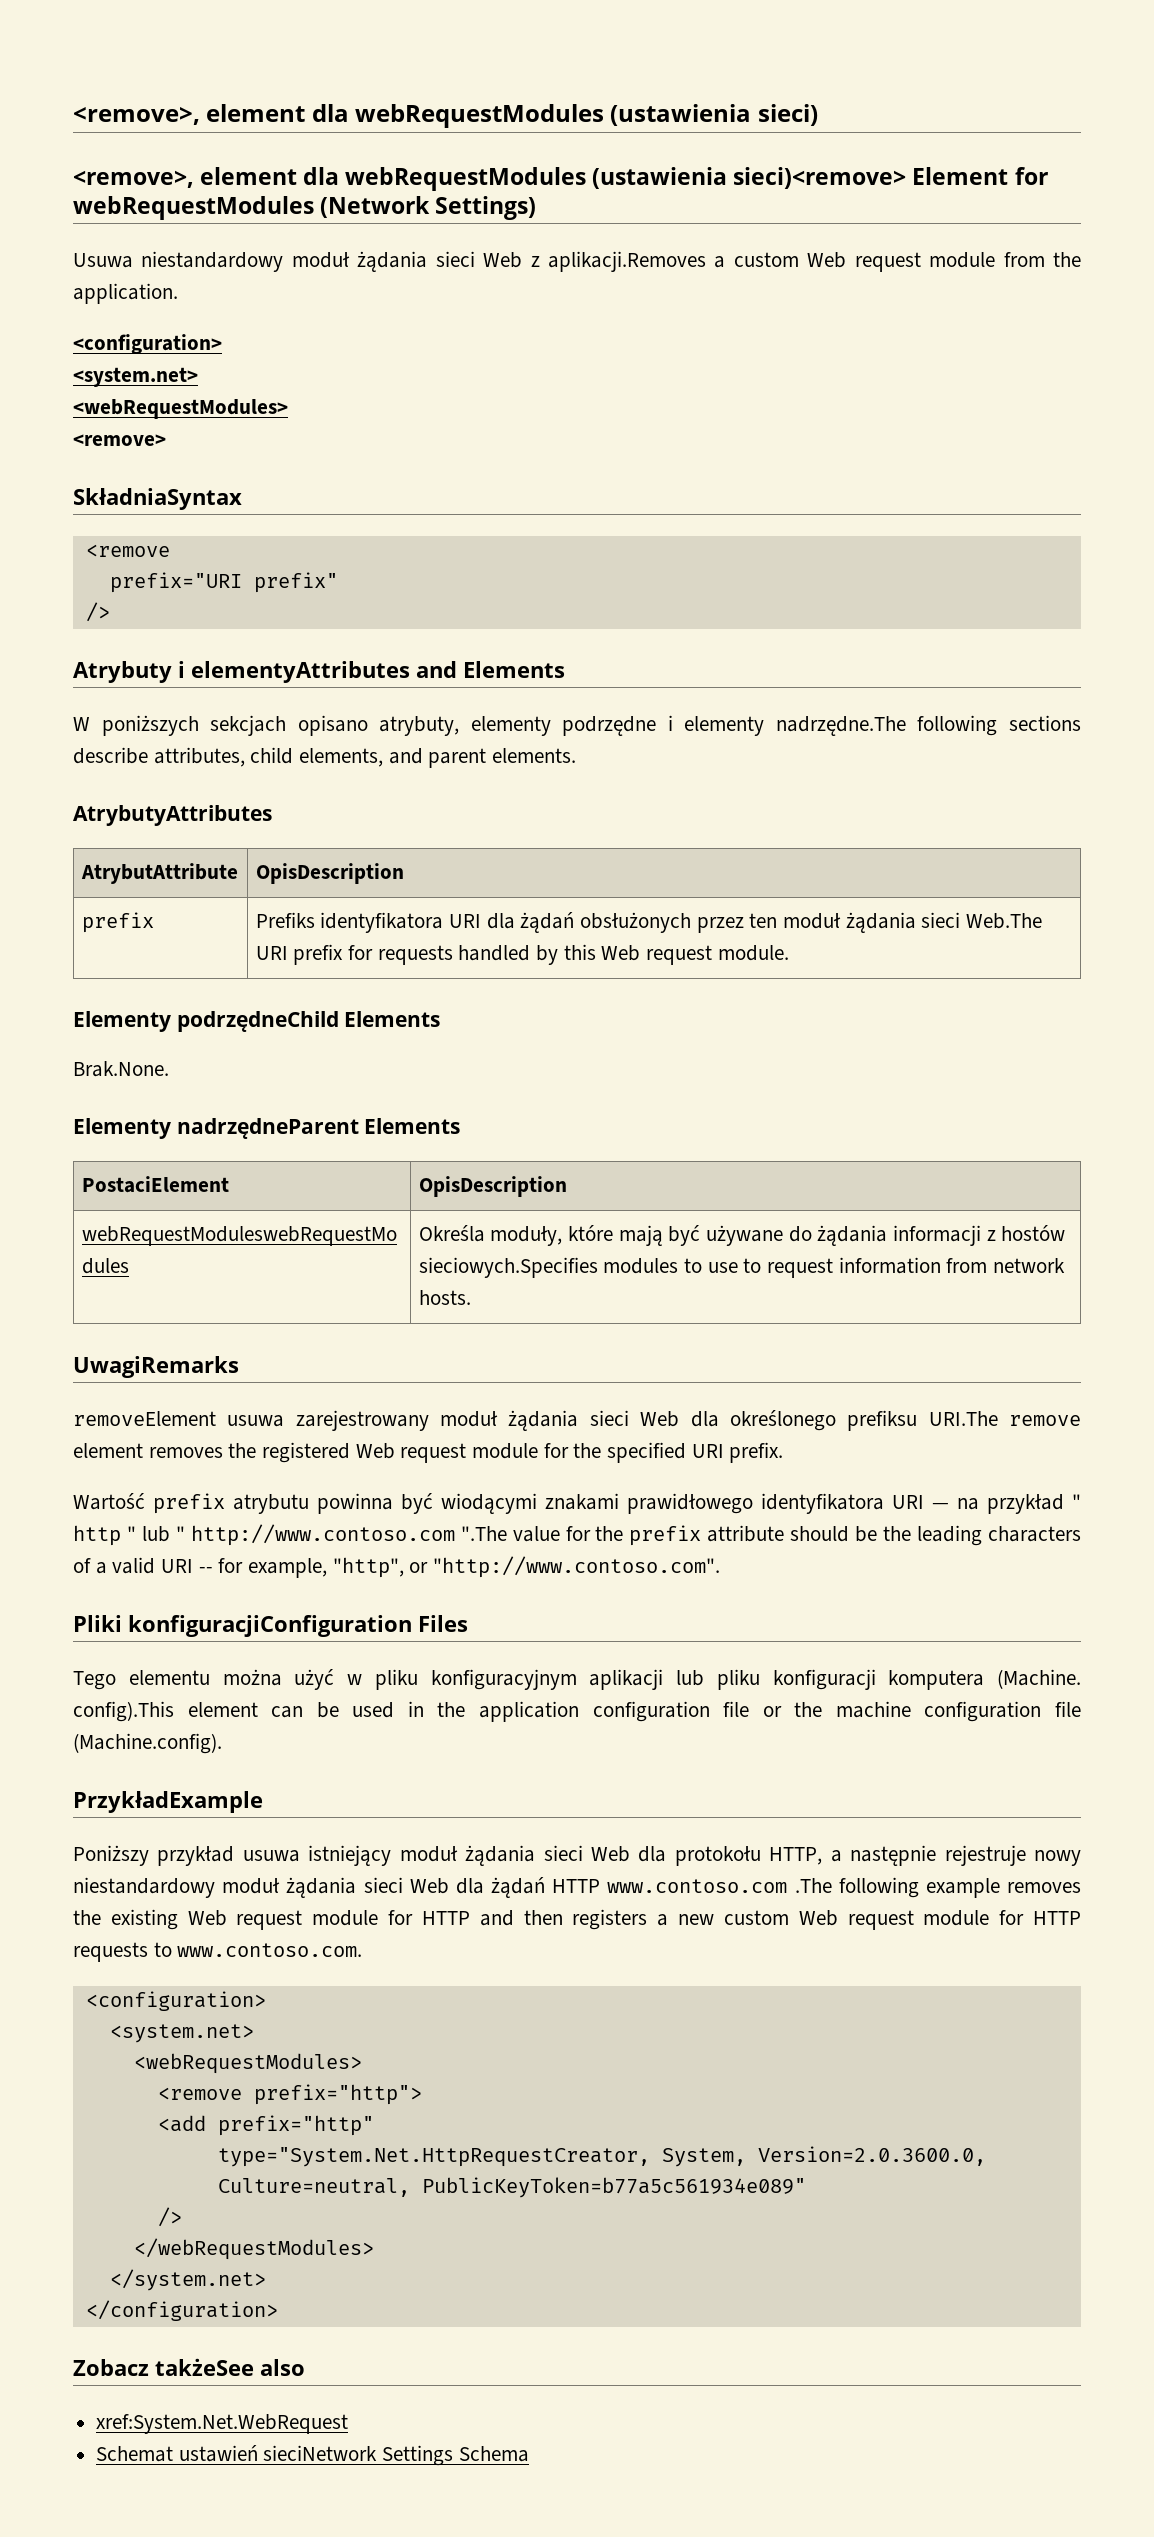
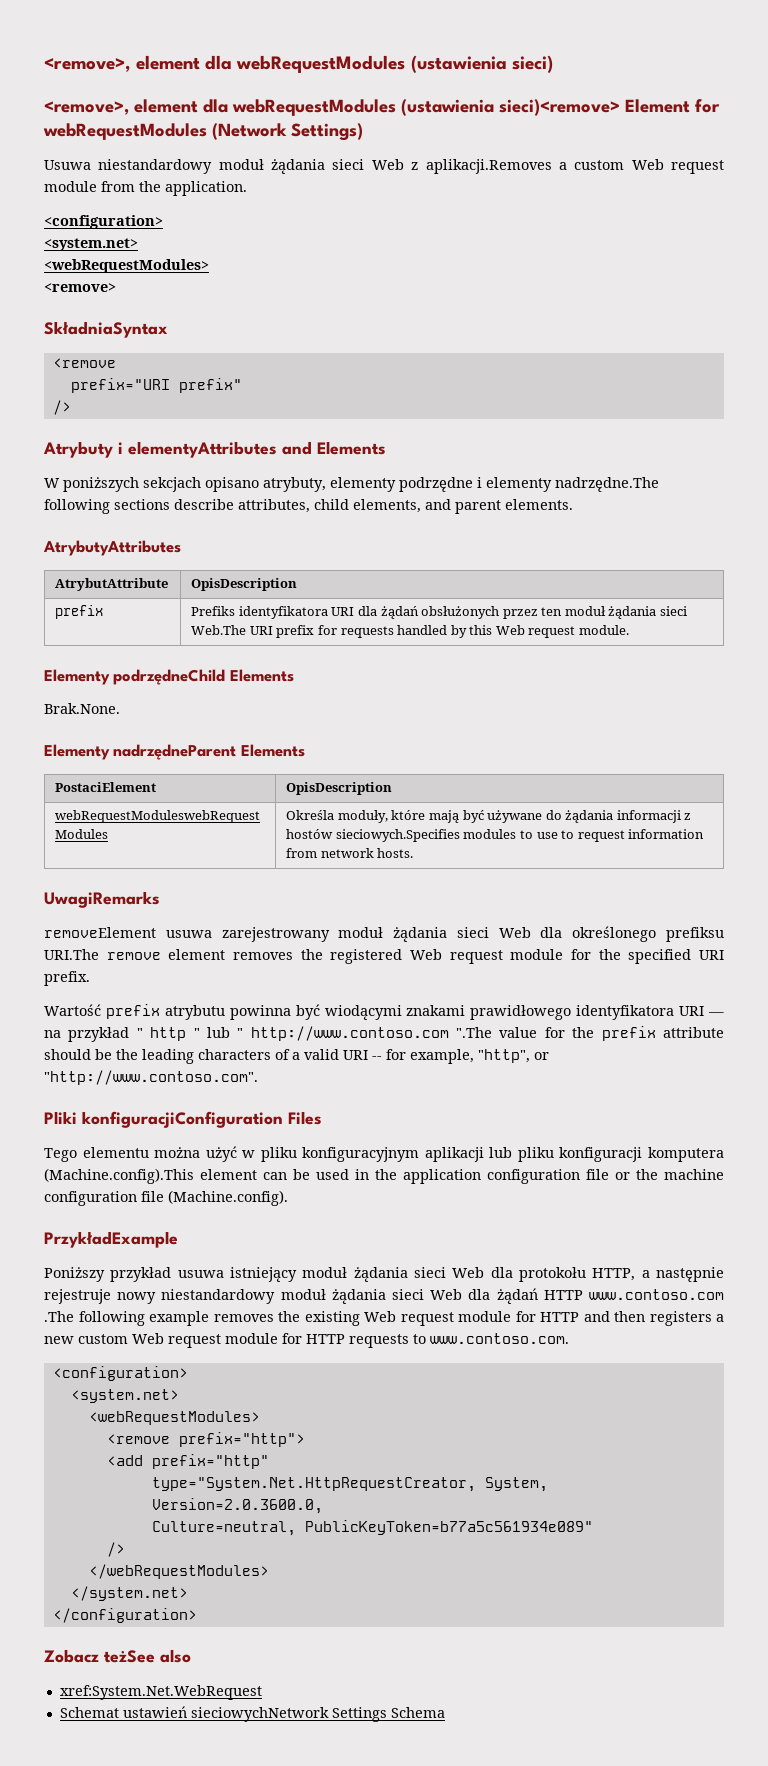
[997,1669,1081,1689] [73,1701,174,1722] (Machine. config).This -> [44,1168,194,1184] (Machine.config).This
[155,2358,254,2376] takżeSee -> [104,1650,155,1663] teżSee
[263,2445,378,2461] sieciNetwork -> [190,1707,329,1722] sieciowychNetwork

